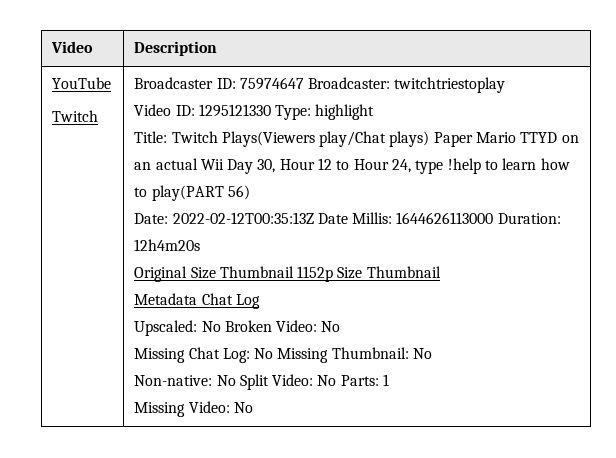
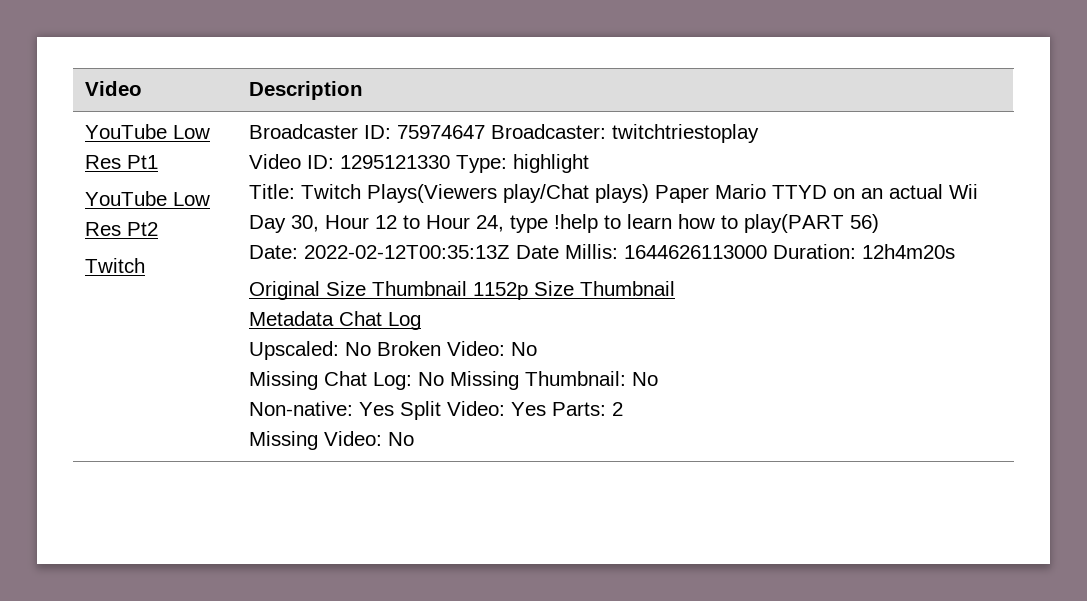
(112, 83) none -> [172,125,210,139] [84,155,158,169] [84,191,210,206] [84,222,158,236] Low Res Pt1 // YouTube Low Res Pt2
[216,375,236,386] No -> [358,402,394,416] Yes
[317,374,390,386] No Parts: 1 -> [510,402,623,416] Yes Parts: 2

